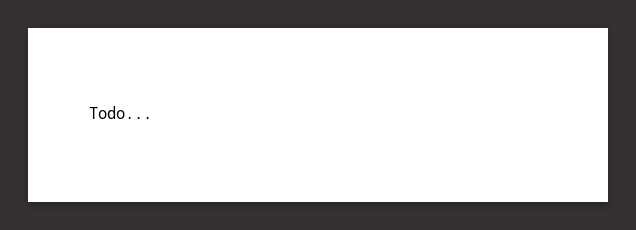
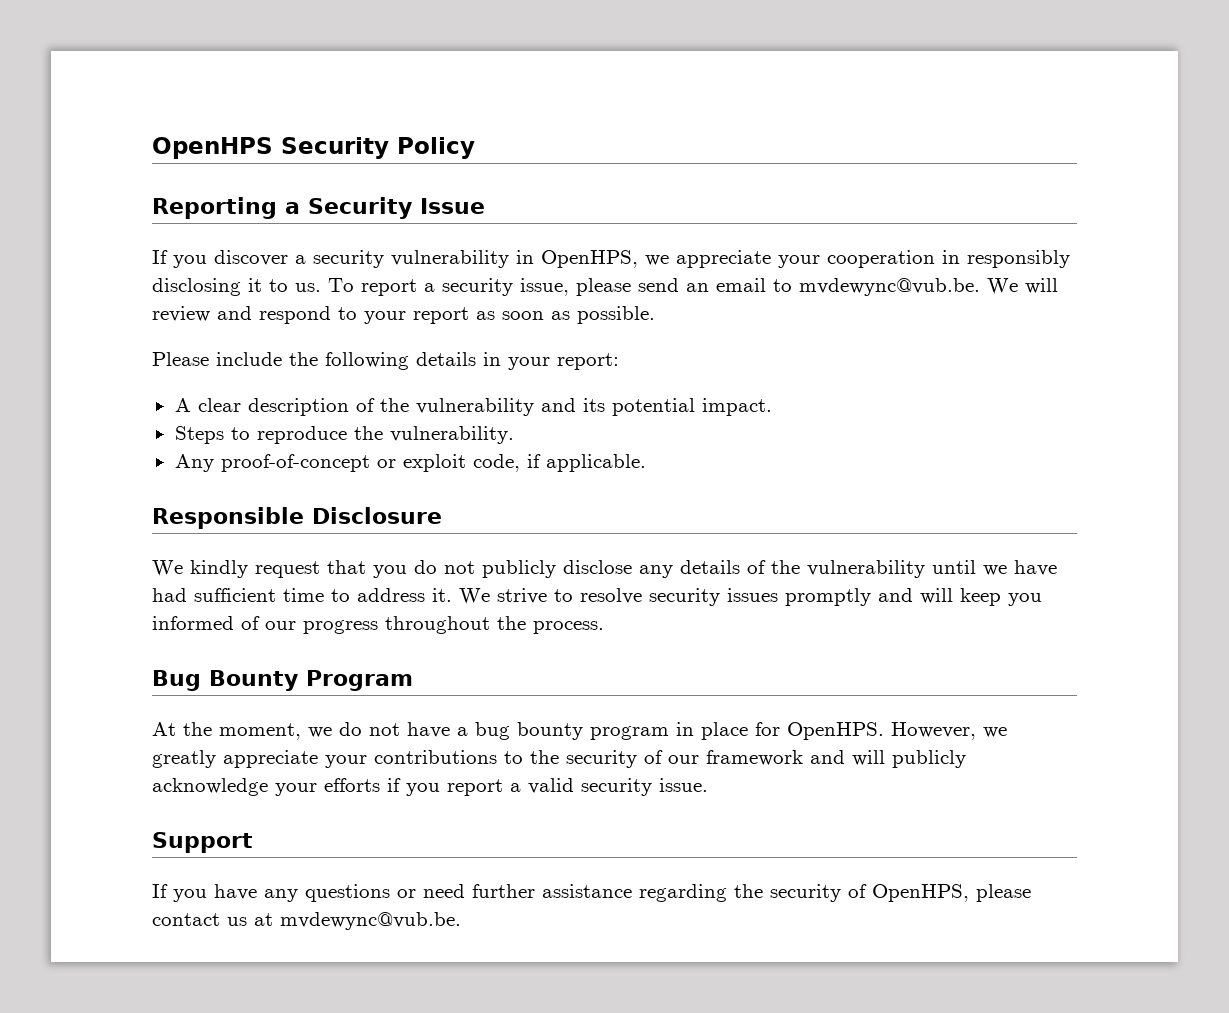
[89,106,152,119] Todo... -> [152,137,475,159] [152,197,485,219] [152,250,1070,268] [152,278,1058,296] [152,306,655,324] [152,352,619,370] [174,398,772,416] [174,426,514,444] [174,454,646,472] [152,507,442,529] [152,560,1057,578] [152,588,1042,606] [152,616,604,634] [152,670,413,691] [152,722,1007,740] [152,750,966,768] [152,778,708,796] [152,832,253,853] [152,884,1031,902] [152,912,461,930] OpenHPS Security Policy // Reporting a Security Issue // If you discover a security vulnerability in OpenHPS, we appreciate your cooperation in responsibly disclosing it to us. To report a security issue, please send an email to mvdewync@vub.be. We will review and respond to your report as soon as possible. // Please include the following details in your report: // A clear description of the vulnerability and its potential impact. // Steps to reproduce the vulnerability. // Any proof-of-concept or exploit code, if applicable. // Responsible Disclosure // We kindly request that you do not publicly disclose any details of the vulnerability until we have had sufficient time to address it. We strive to resolve security issues promptly and will keep you informed of our progress throughout the process. // Bug Bounty Program // At the moment, we do not have a bug bounty program in place for OpenHPS. However, we greatly appreciate your contributions to the security of our framework and will publicly acknowledge your efforts if you report a valid security issue. // Support // If you have any questions or need further assistance regarding the security of OpenHPS, please contact us at mvdewync@vub.be.

